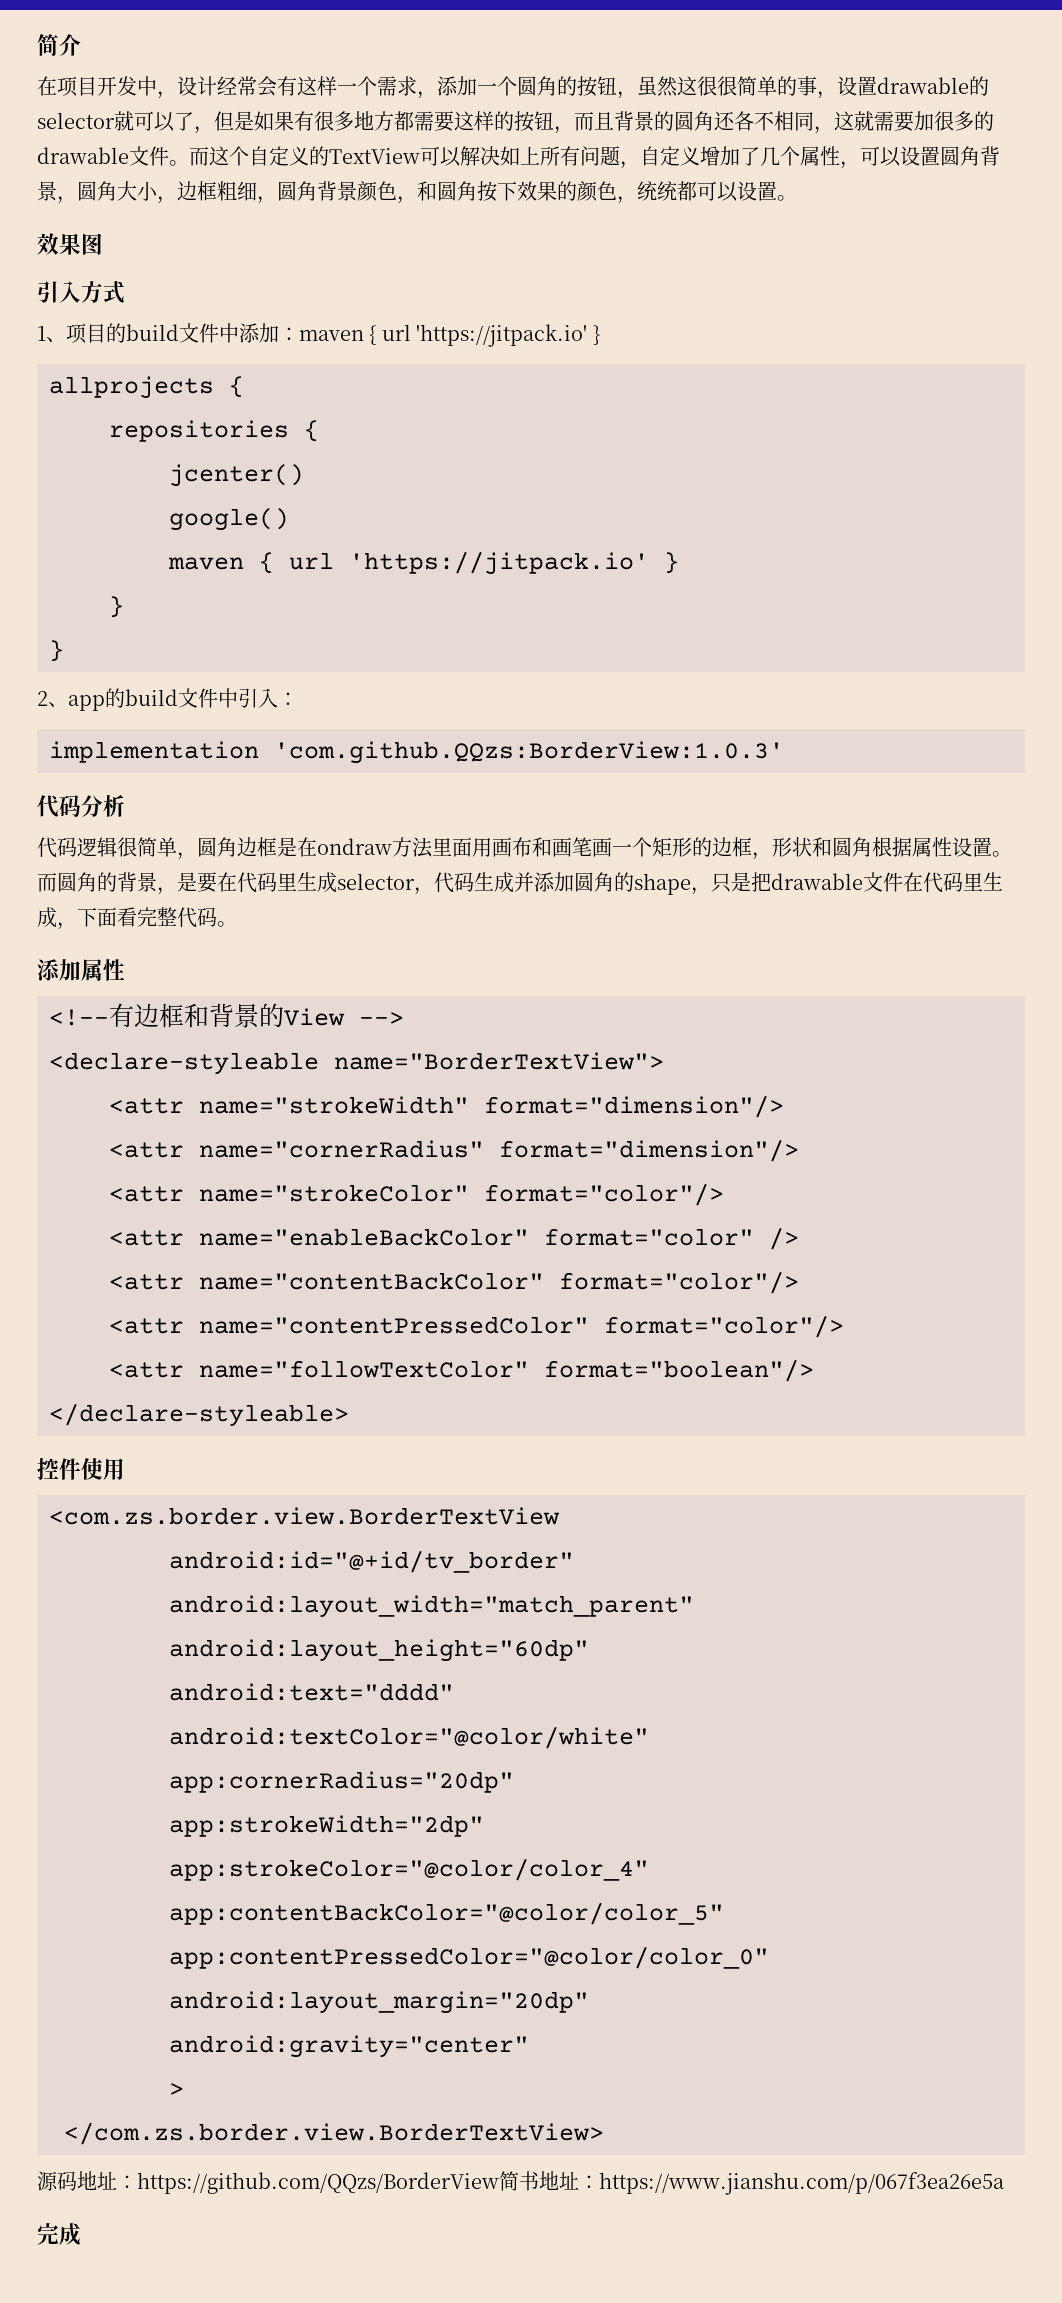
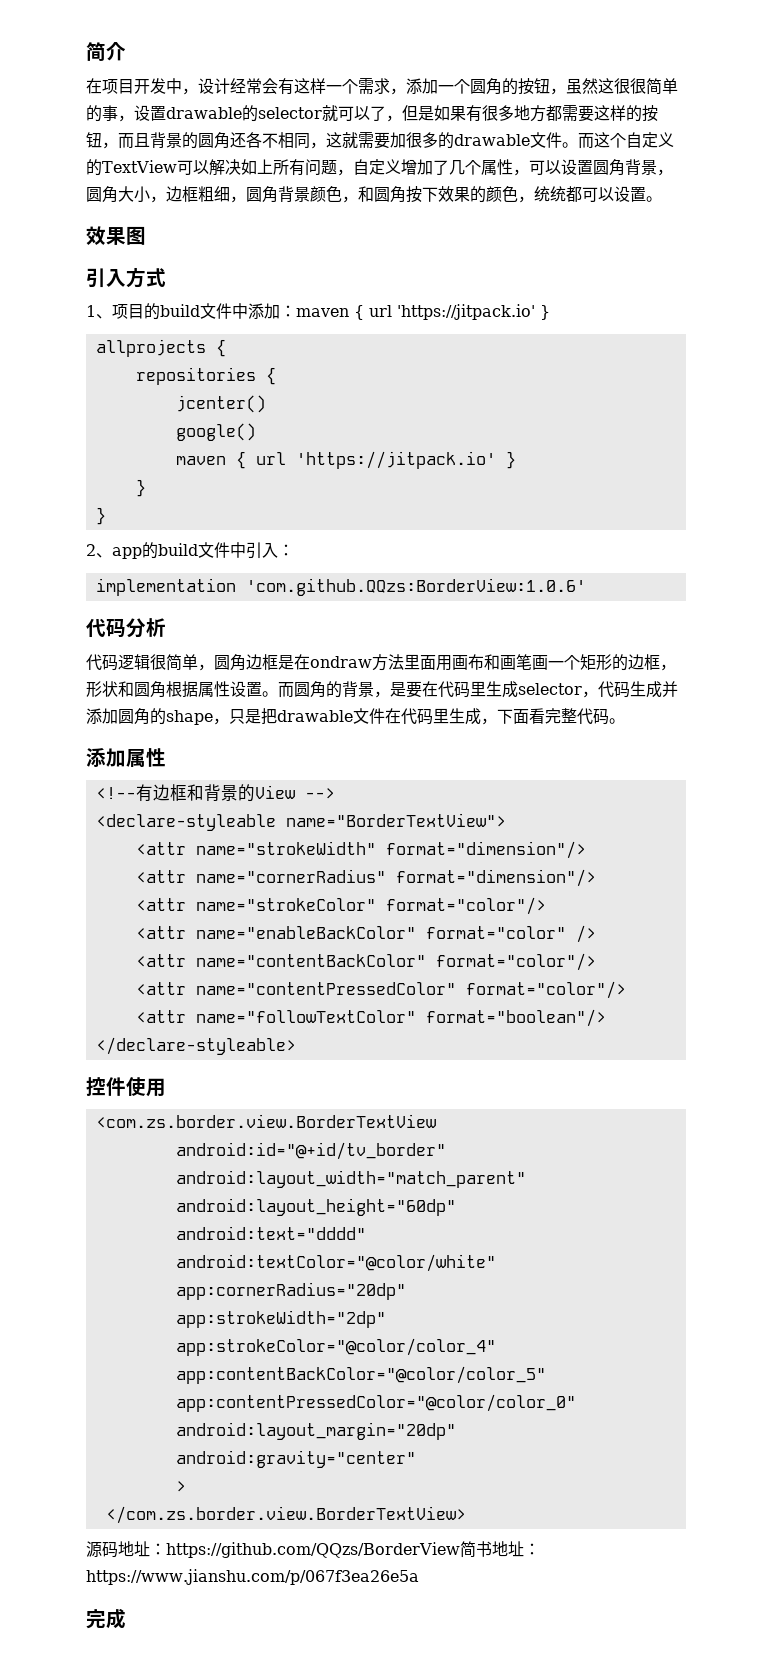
[274,741,784,764] 'com.github.QQzs:BorderView:1.0.3' -> [245,578,586,596] 'com.github.QQzs:BorderView:1.0.6'

